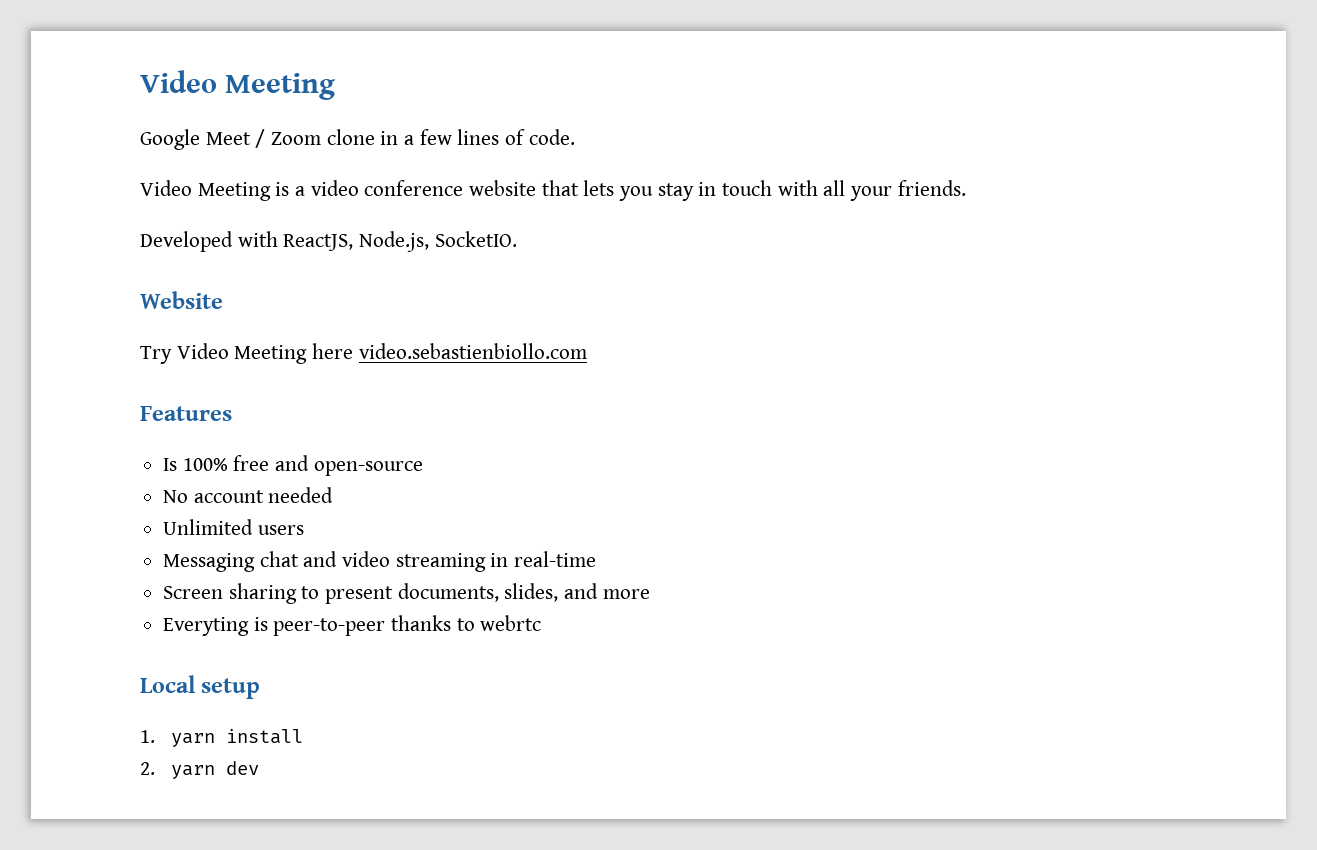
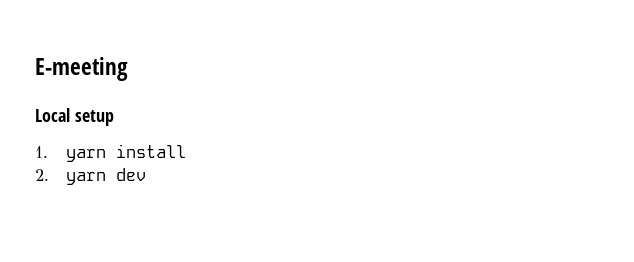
[140,70,335,100] [140,129,575,150] [140,180,966,201] [140,231,517,252] [140,291,223,309] [140,343,587,364] [140,406,232,421] [163,455,423,476] [163,487,334,503] [163,519,304,535] [163,551,597,572] [163,583,650,604] [163,615,542,636] Video Meeting // Google Meet / Zoom clone in a few lines of code. // Video Meeting is a video conference website that lets you stay in touch with all your friends. // Developed with ReactJS, Node.js, SocketIO. // Website // Try Video Meeting here video.sebastienbiollo.com // Features // Is 100% free and open-source // No account needed // Unlimited users // Messaging chat and video streaming in real-time // Screen sharing to present documents, slides, and more // Everyting is peer-to-peer thanks to webrtc -> [35,57,128,81] E-meeting

